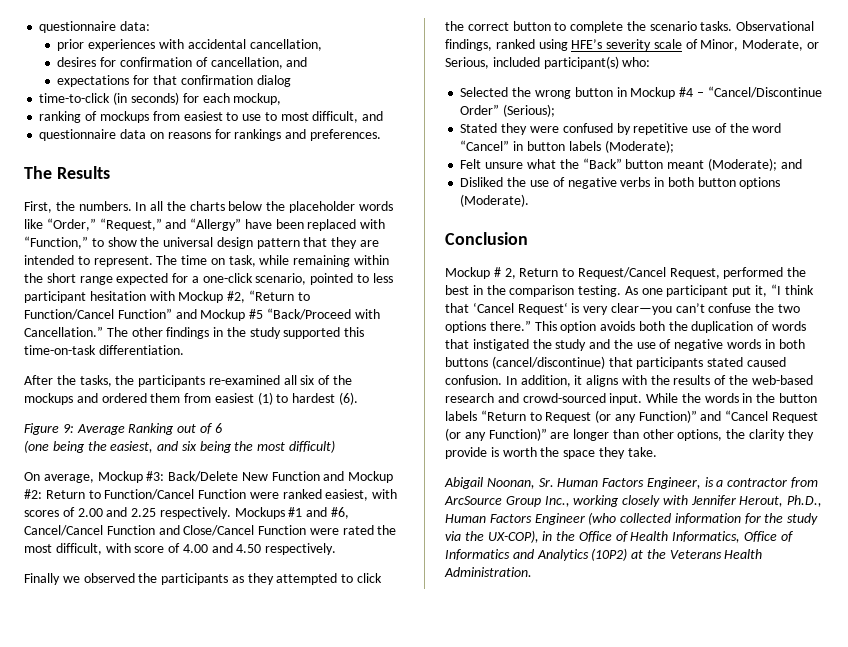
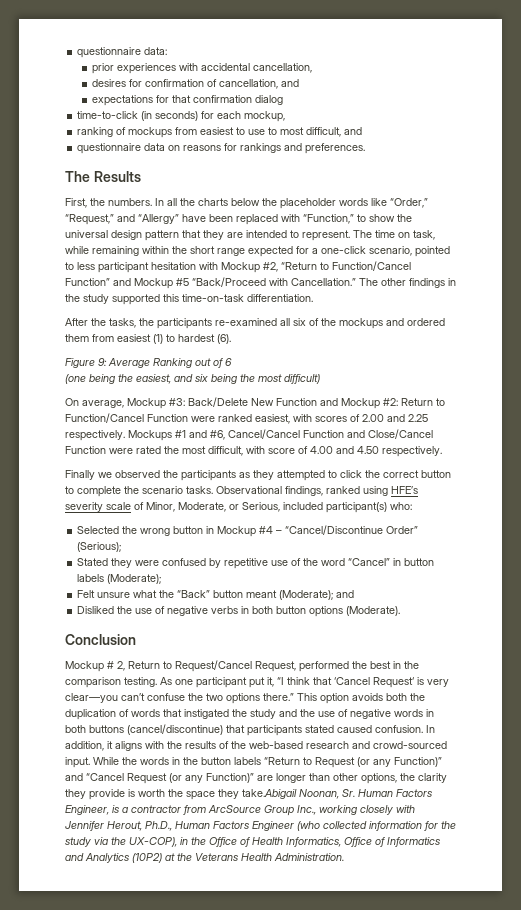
[627,447,657,457] [444,477,483,489] take. // Abigail -> [242,789,297,799] take.Abigail

